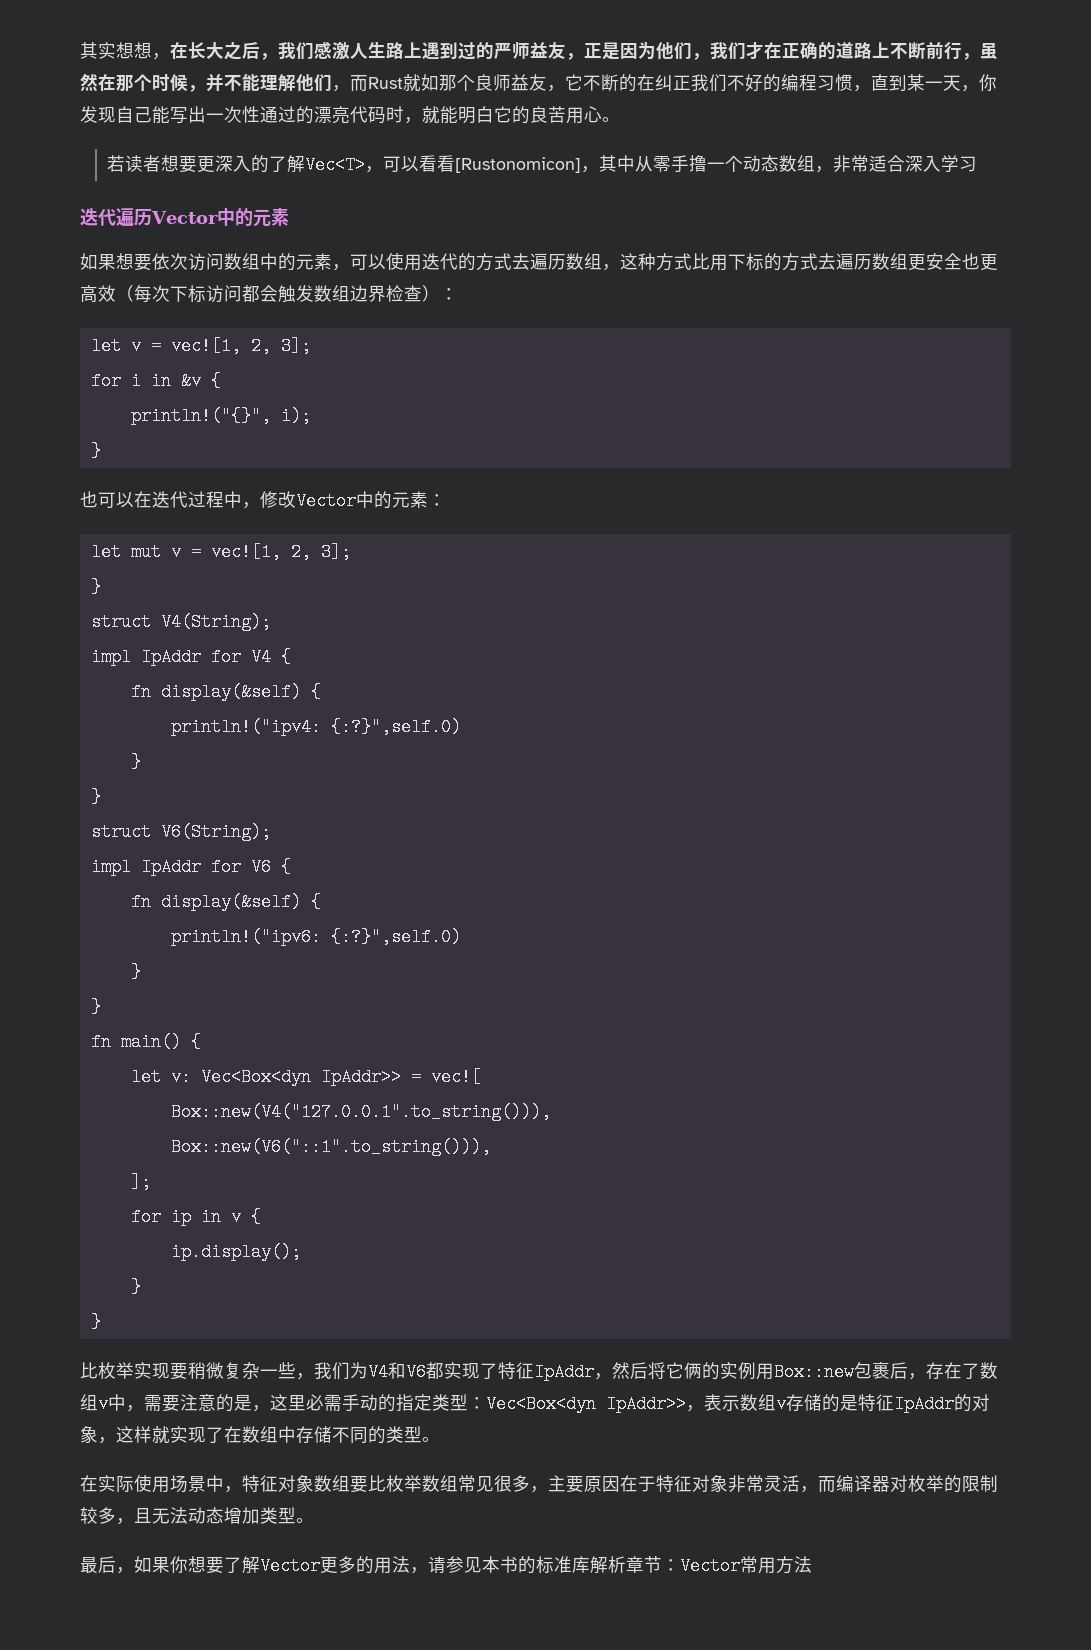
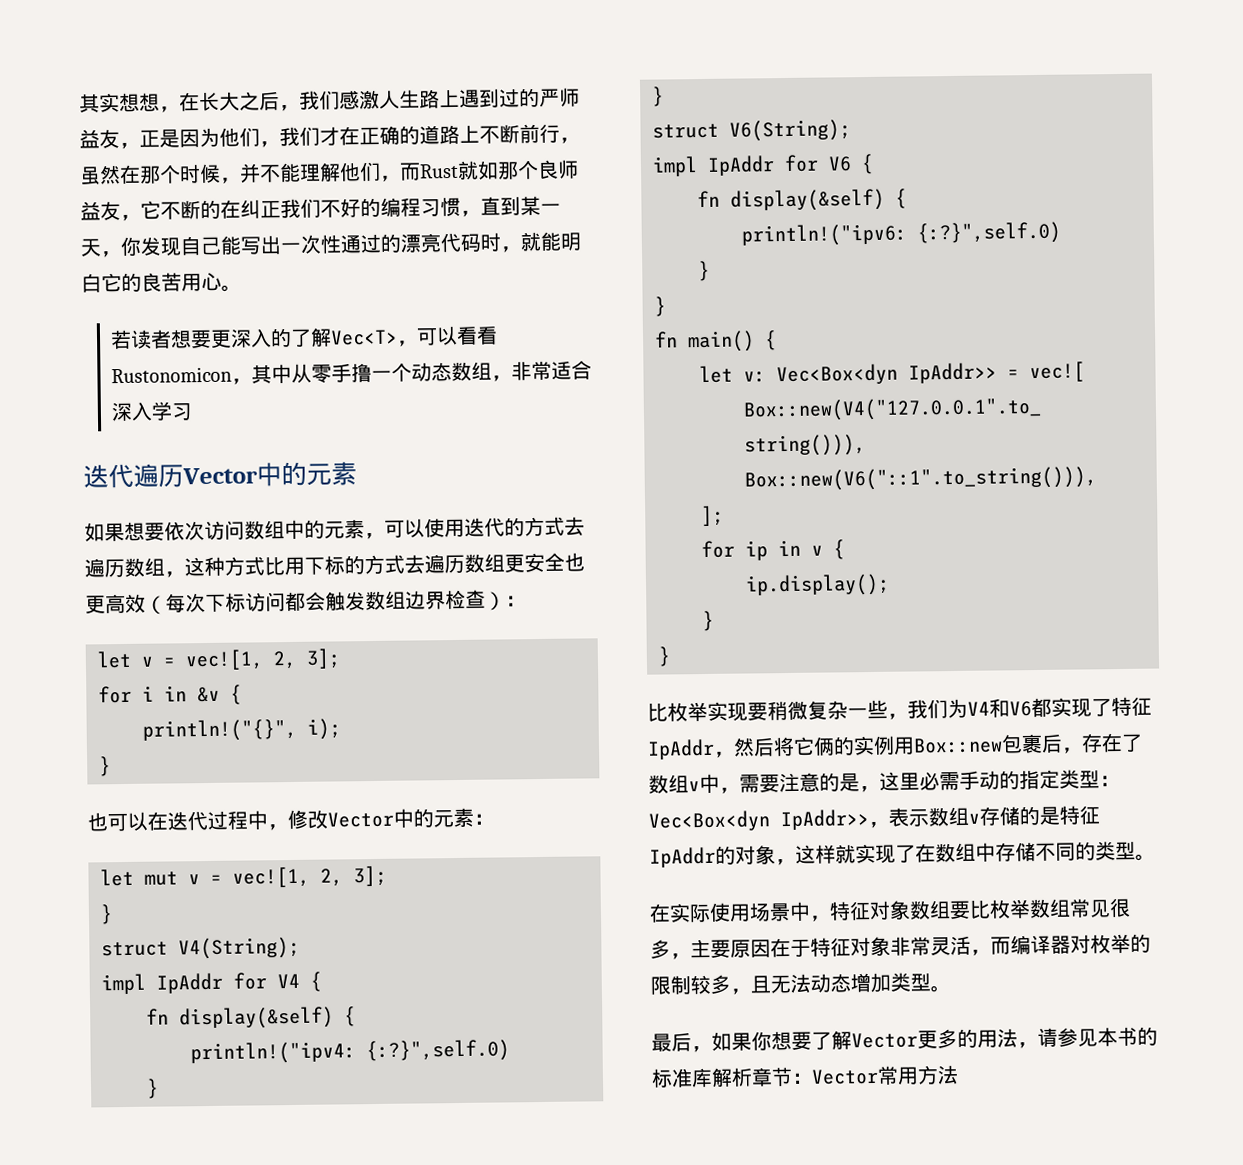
[454,157,581,173] [Rustonomicon] -> [110,366,232,384] Rustonomicon

